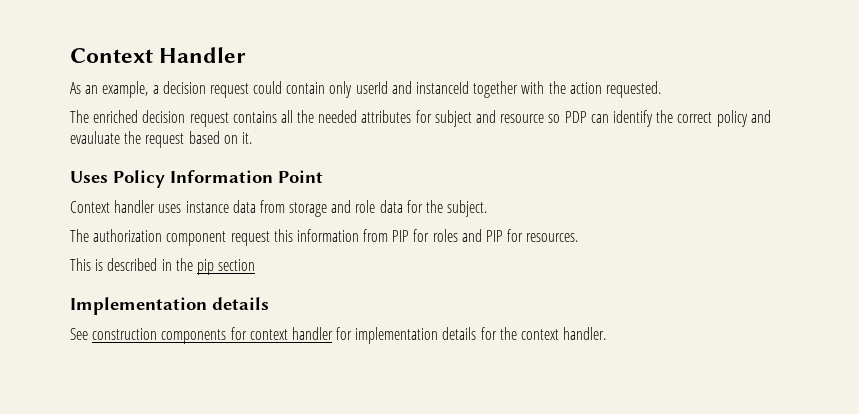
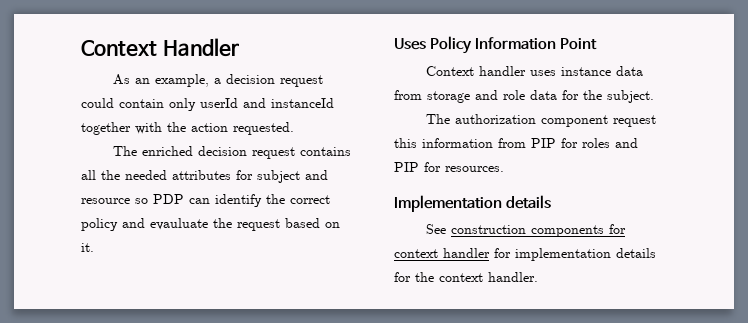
[70,258,256,275] // This is described in the pip section -> (504, 169) none

